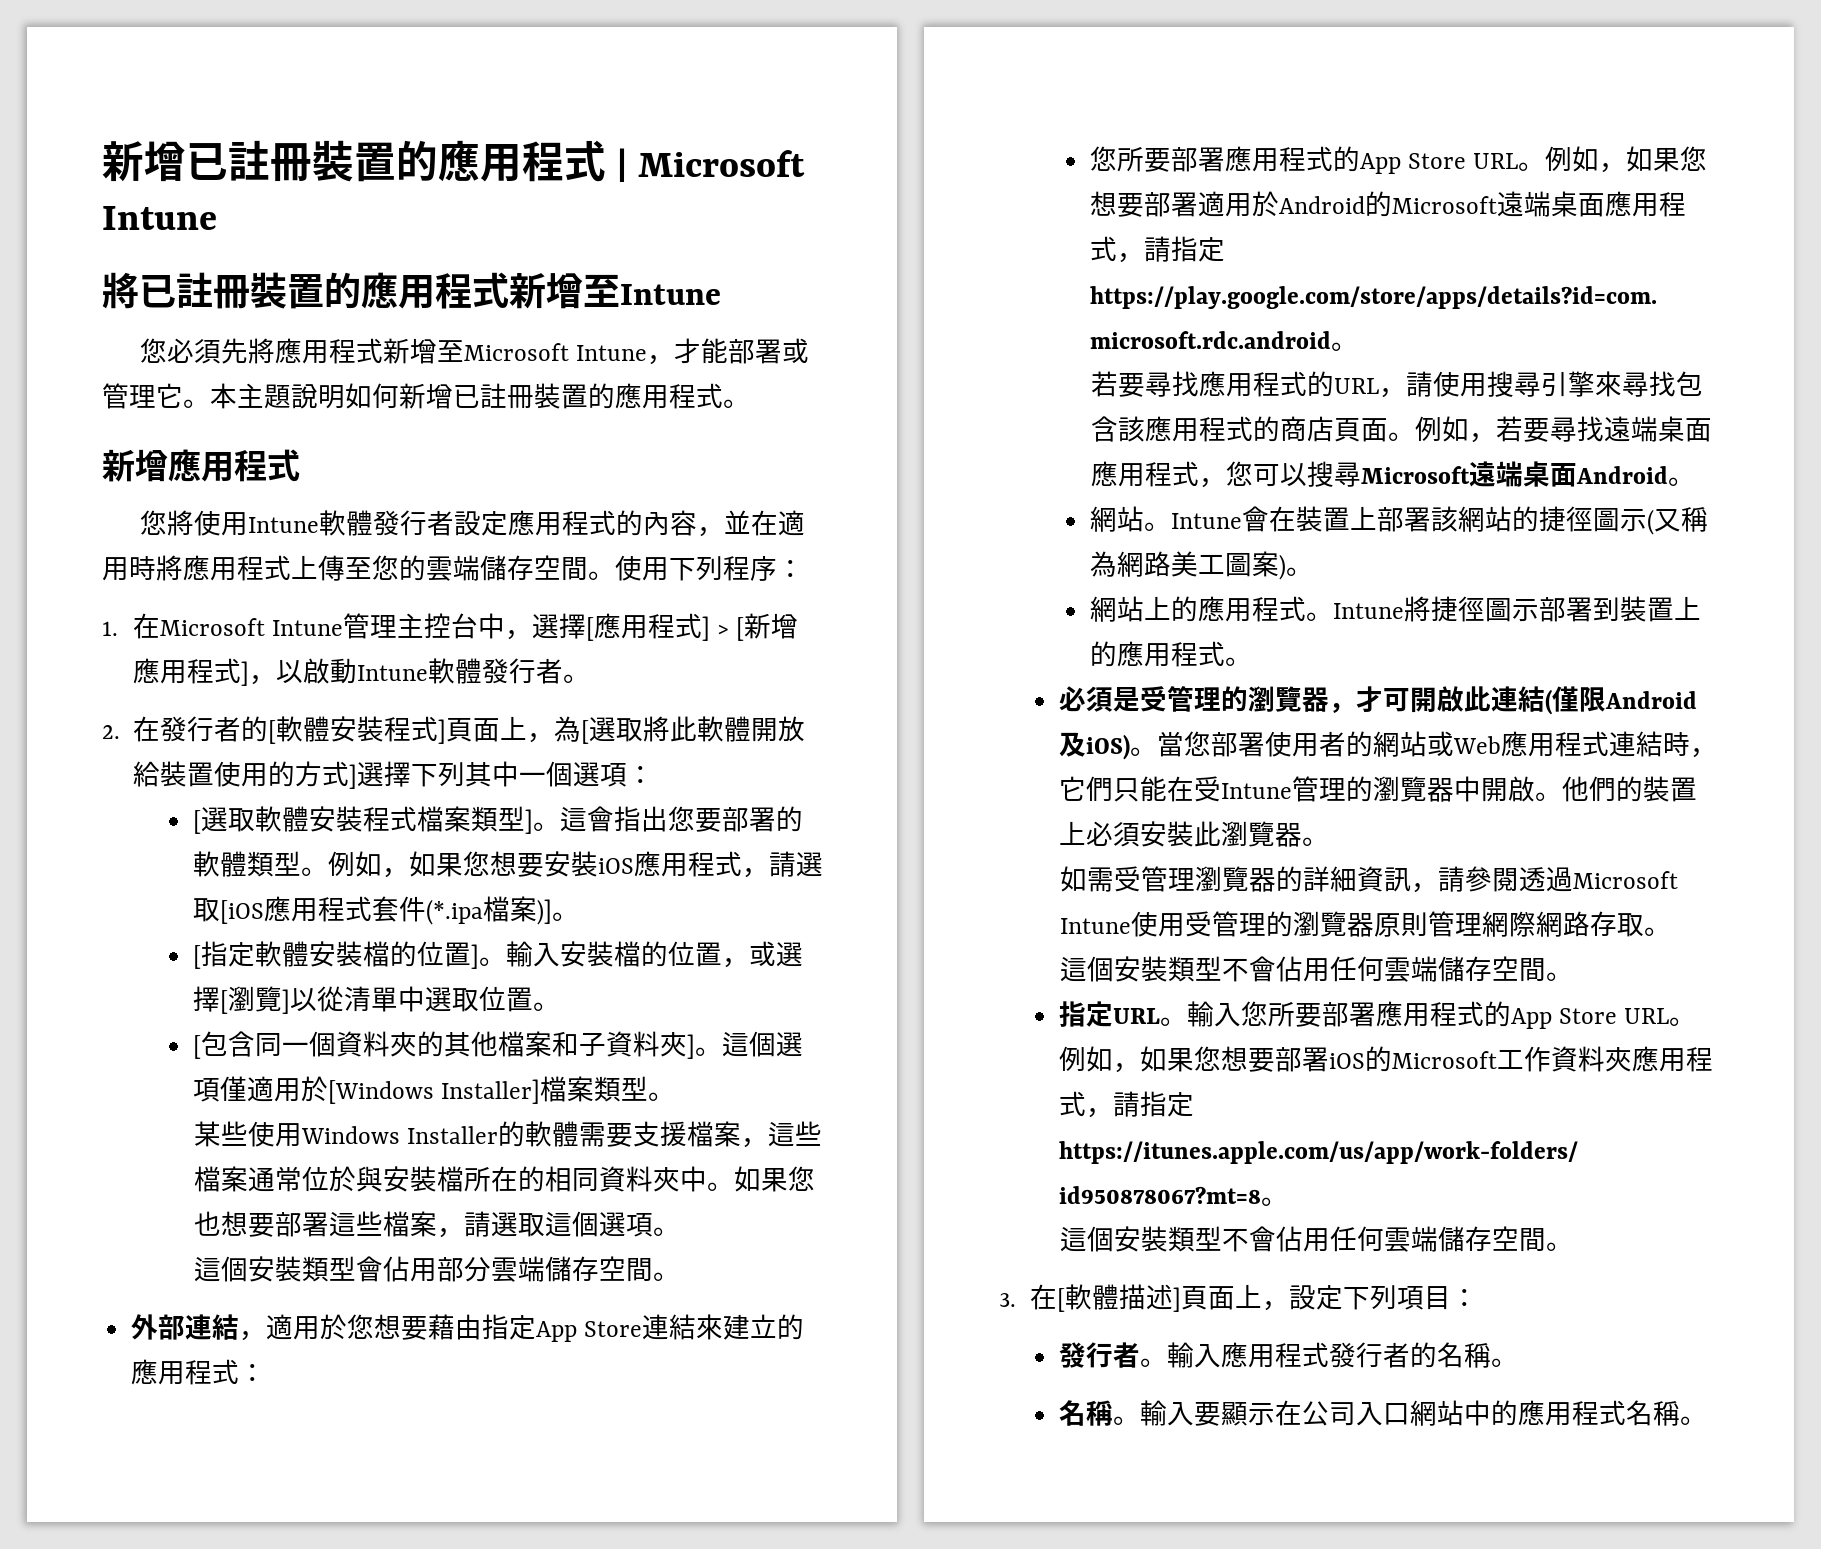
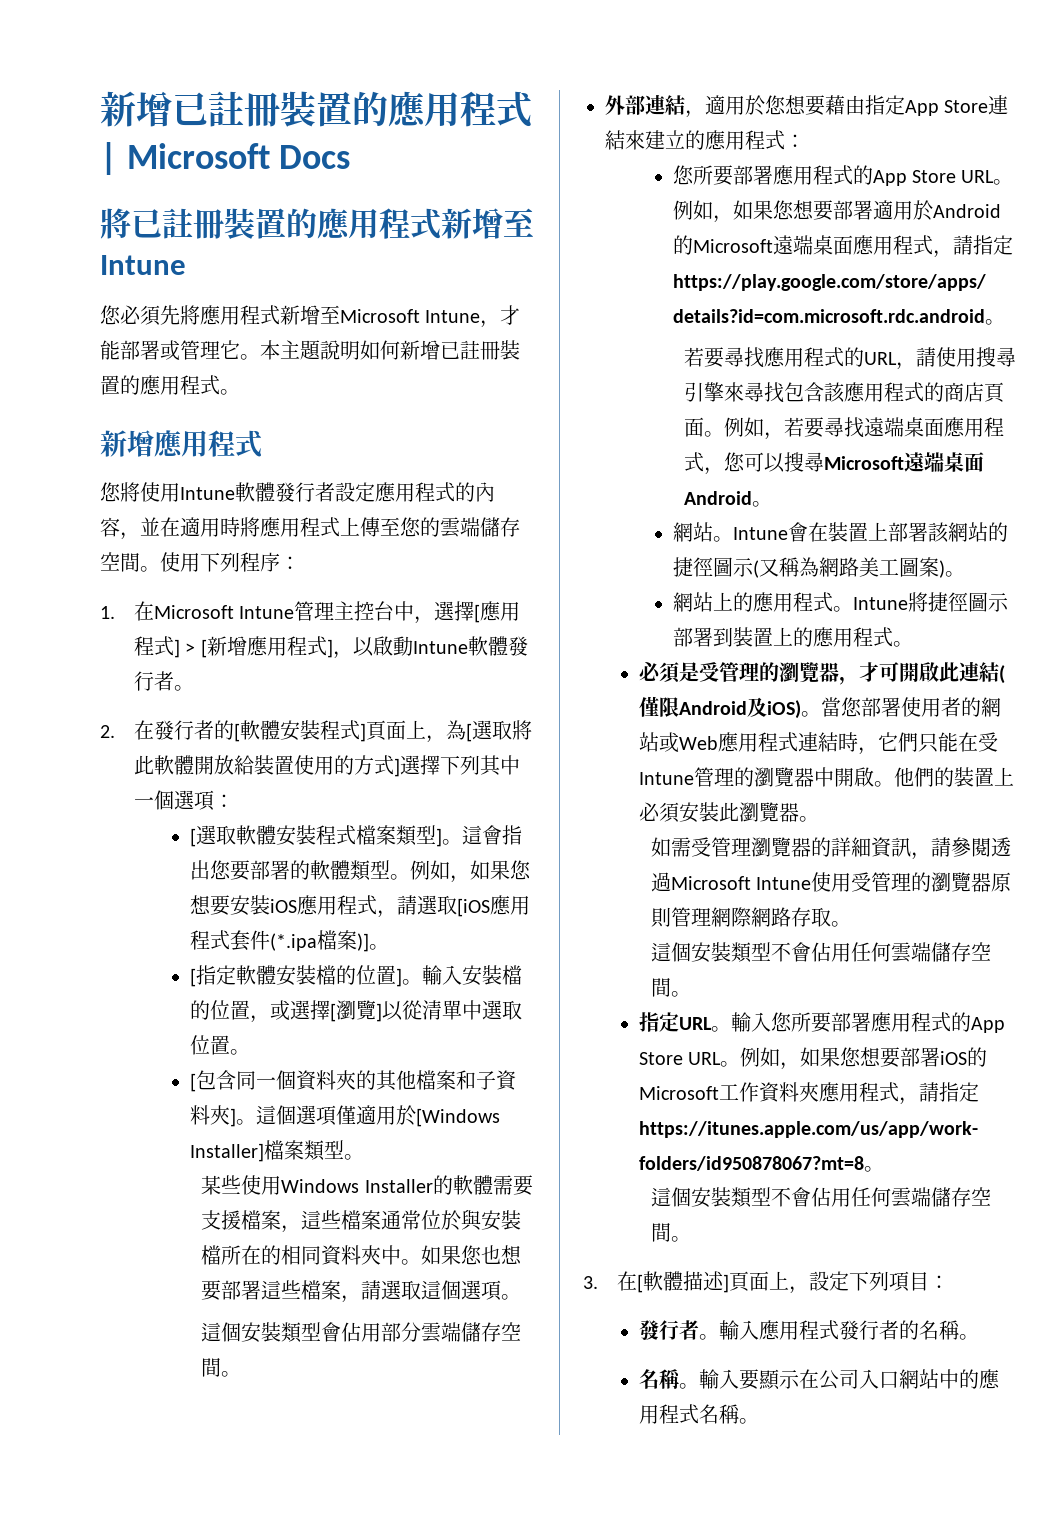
[102,206,217,230] Intune -> [279,145,351,169] Docs

